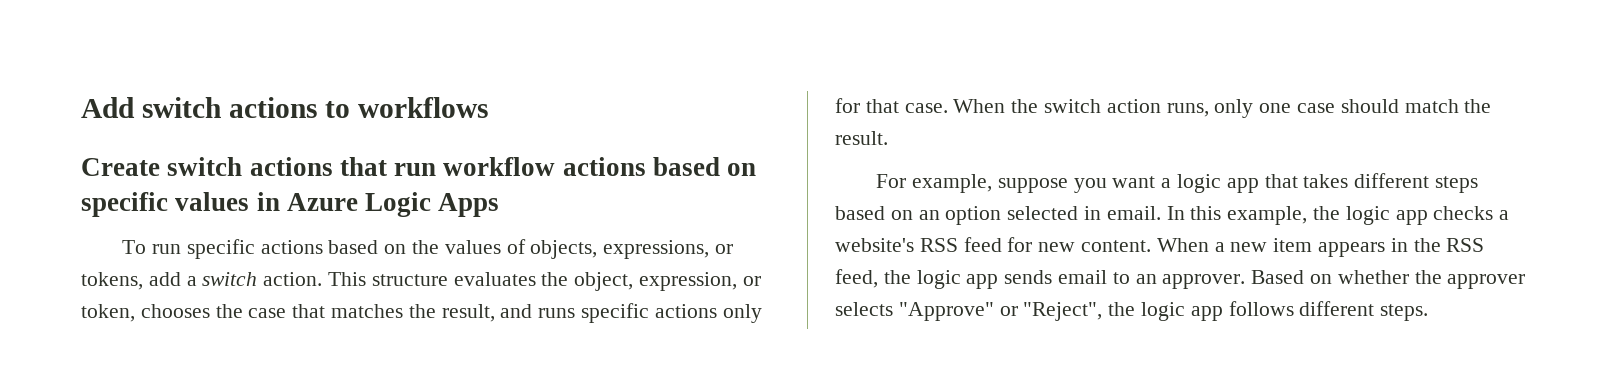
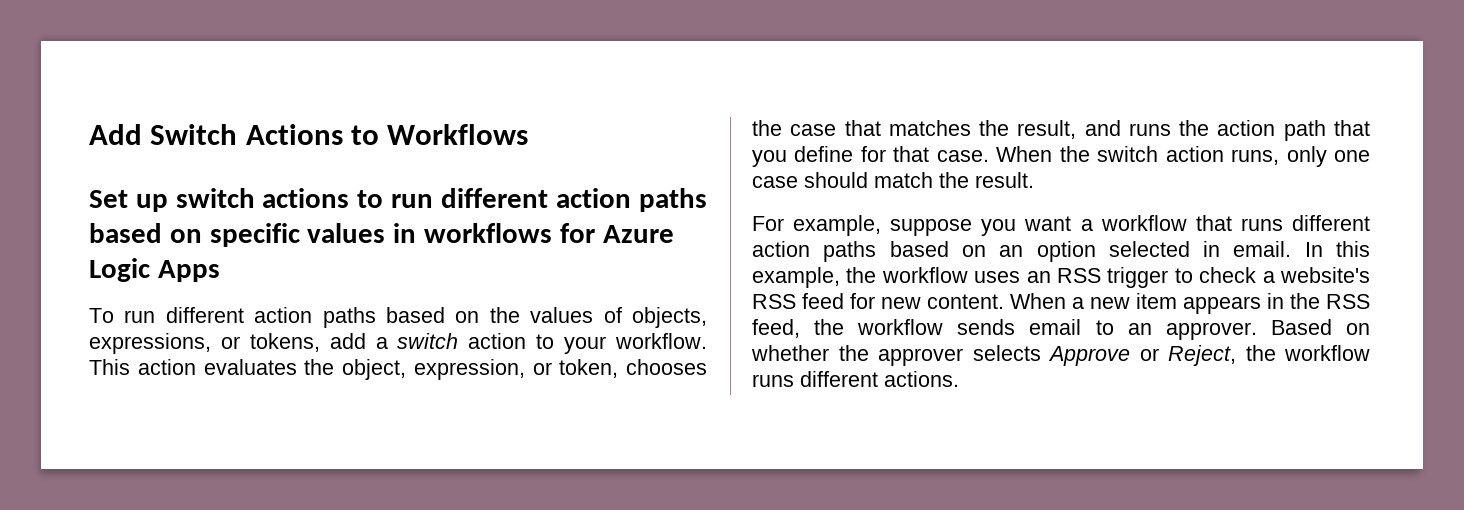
[141,97,488,118] [81,157,646,176] switch actions to workflows // Create switch actions that run workflow actions -> [150,124,529,145] [89,188,707,212] Switch Actions to Workflows // Set up switch actions to run different action paths
(280, 201) none -> [424,223,595,243] workflows for
[186,239,323,259] specific actions -> [165,307,376,328] different action paths
[263,272,448,286] action. This structure -> [468,333,708,354] [89,359,196,375] action to your workflow. This action
[581,303,762,323] specific actions only -> [1179,120,1370,141] [752,146,854,167] the action path that you define
[1177,173,1479,193] logic app that takes different steps -> [1100,215,1370,231] [752,241,877,262] workflow that runs different action paths
[1345,206,1494,225] logic app checks -> [881,267,1257,288] workflow uses an RSS trigger to check
[916,270,999,289] logic app -> [857,319,944,335] workflow
[898,301,1429,321] "Approve" or "Reject", the logic app follows different steps. -> [1048,345,1370,366] [752,371,959,387] Approve or Reject, the workflow runs different actions.

